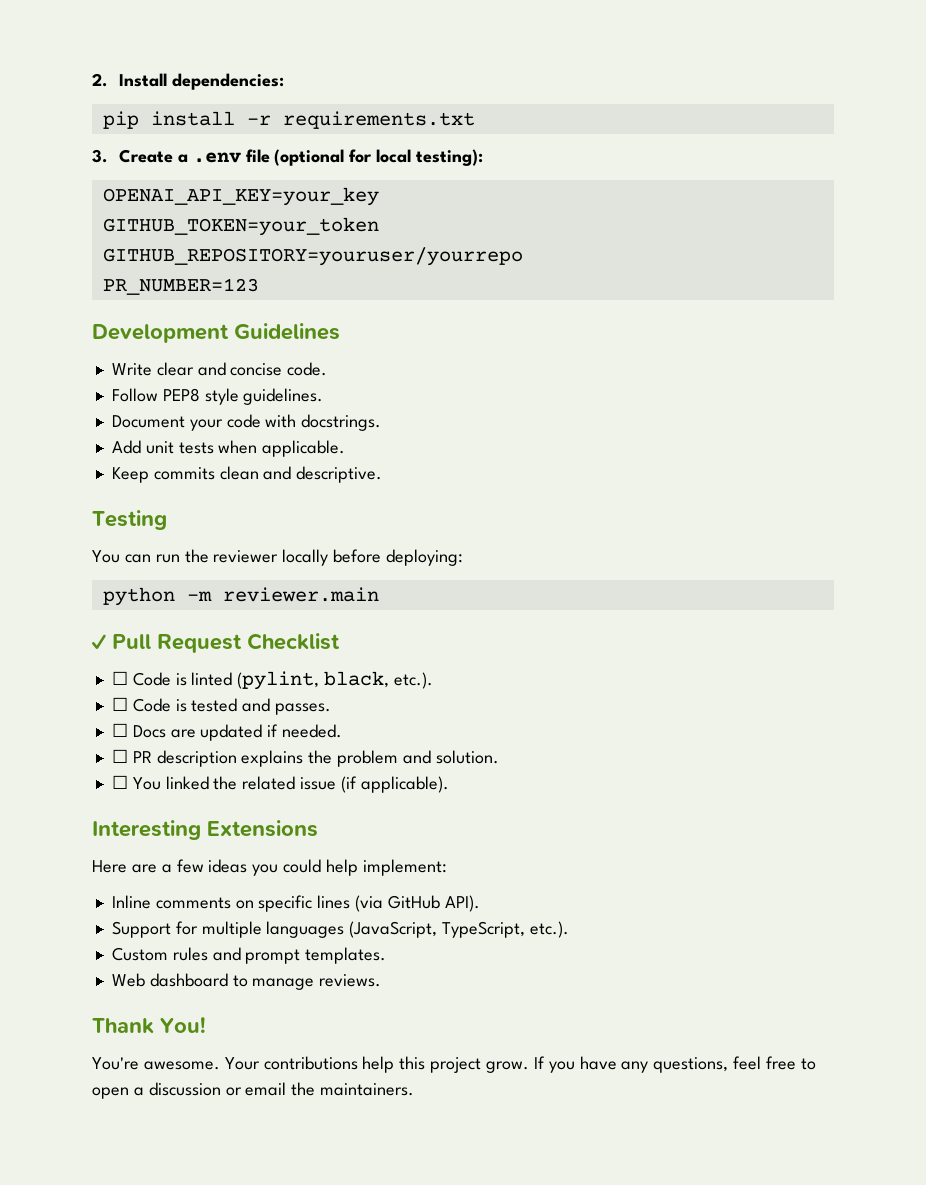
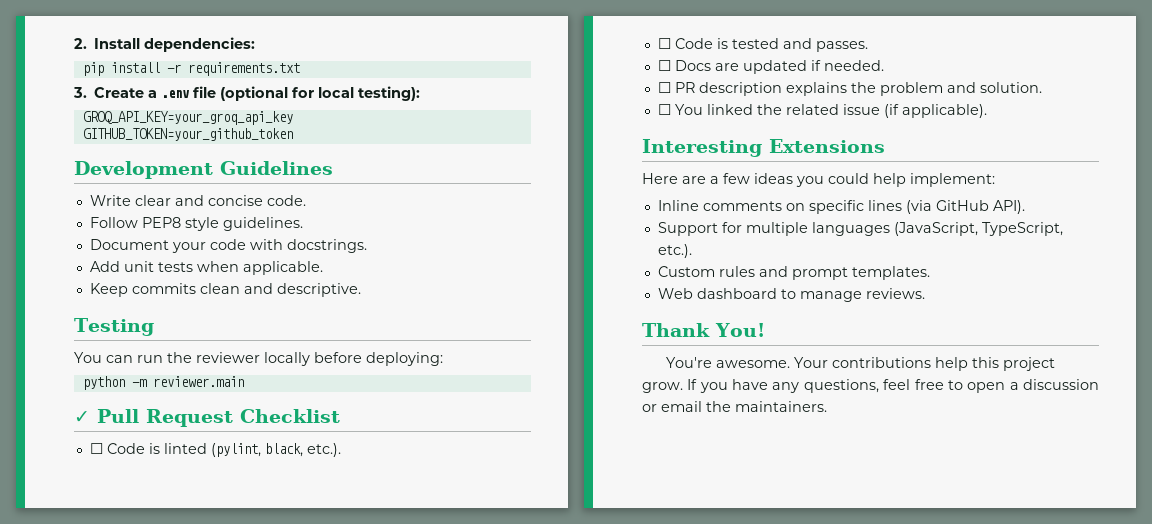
[102,187,379,206] [102,217,379,236] [102,247,523,266] [102,278,259,295] OPENAI_API_KEY=your_key // GITHUB_TOKEN=your_token // GITHUB_REPOSITORY=youruser/yourrepo // PR_NUMBER=123 -> [82,111,293,125] [82,128,293,141] GROQ_API_KEY=your_groq_api_key // GITHUB_TOKEN=your_github_token

